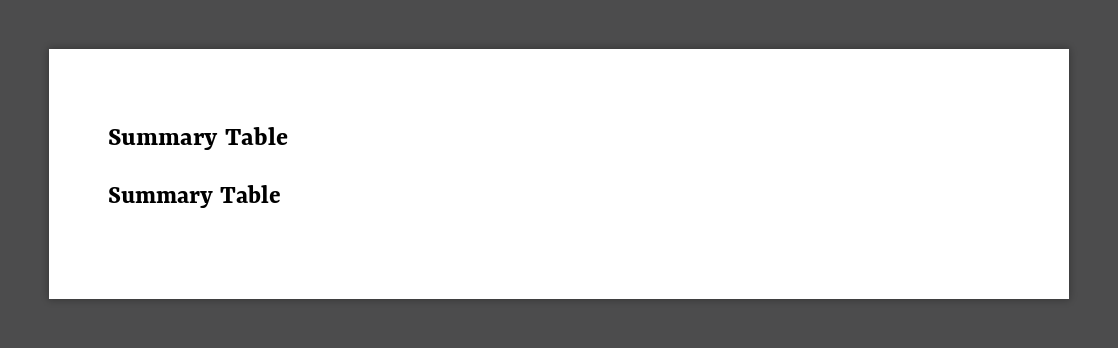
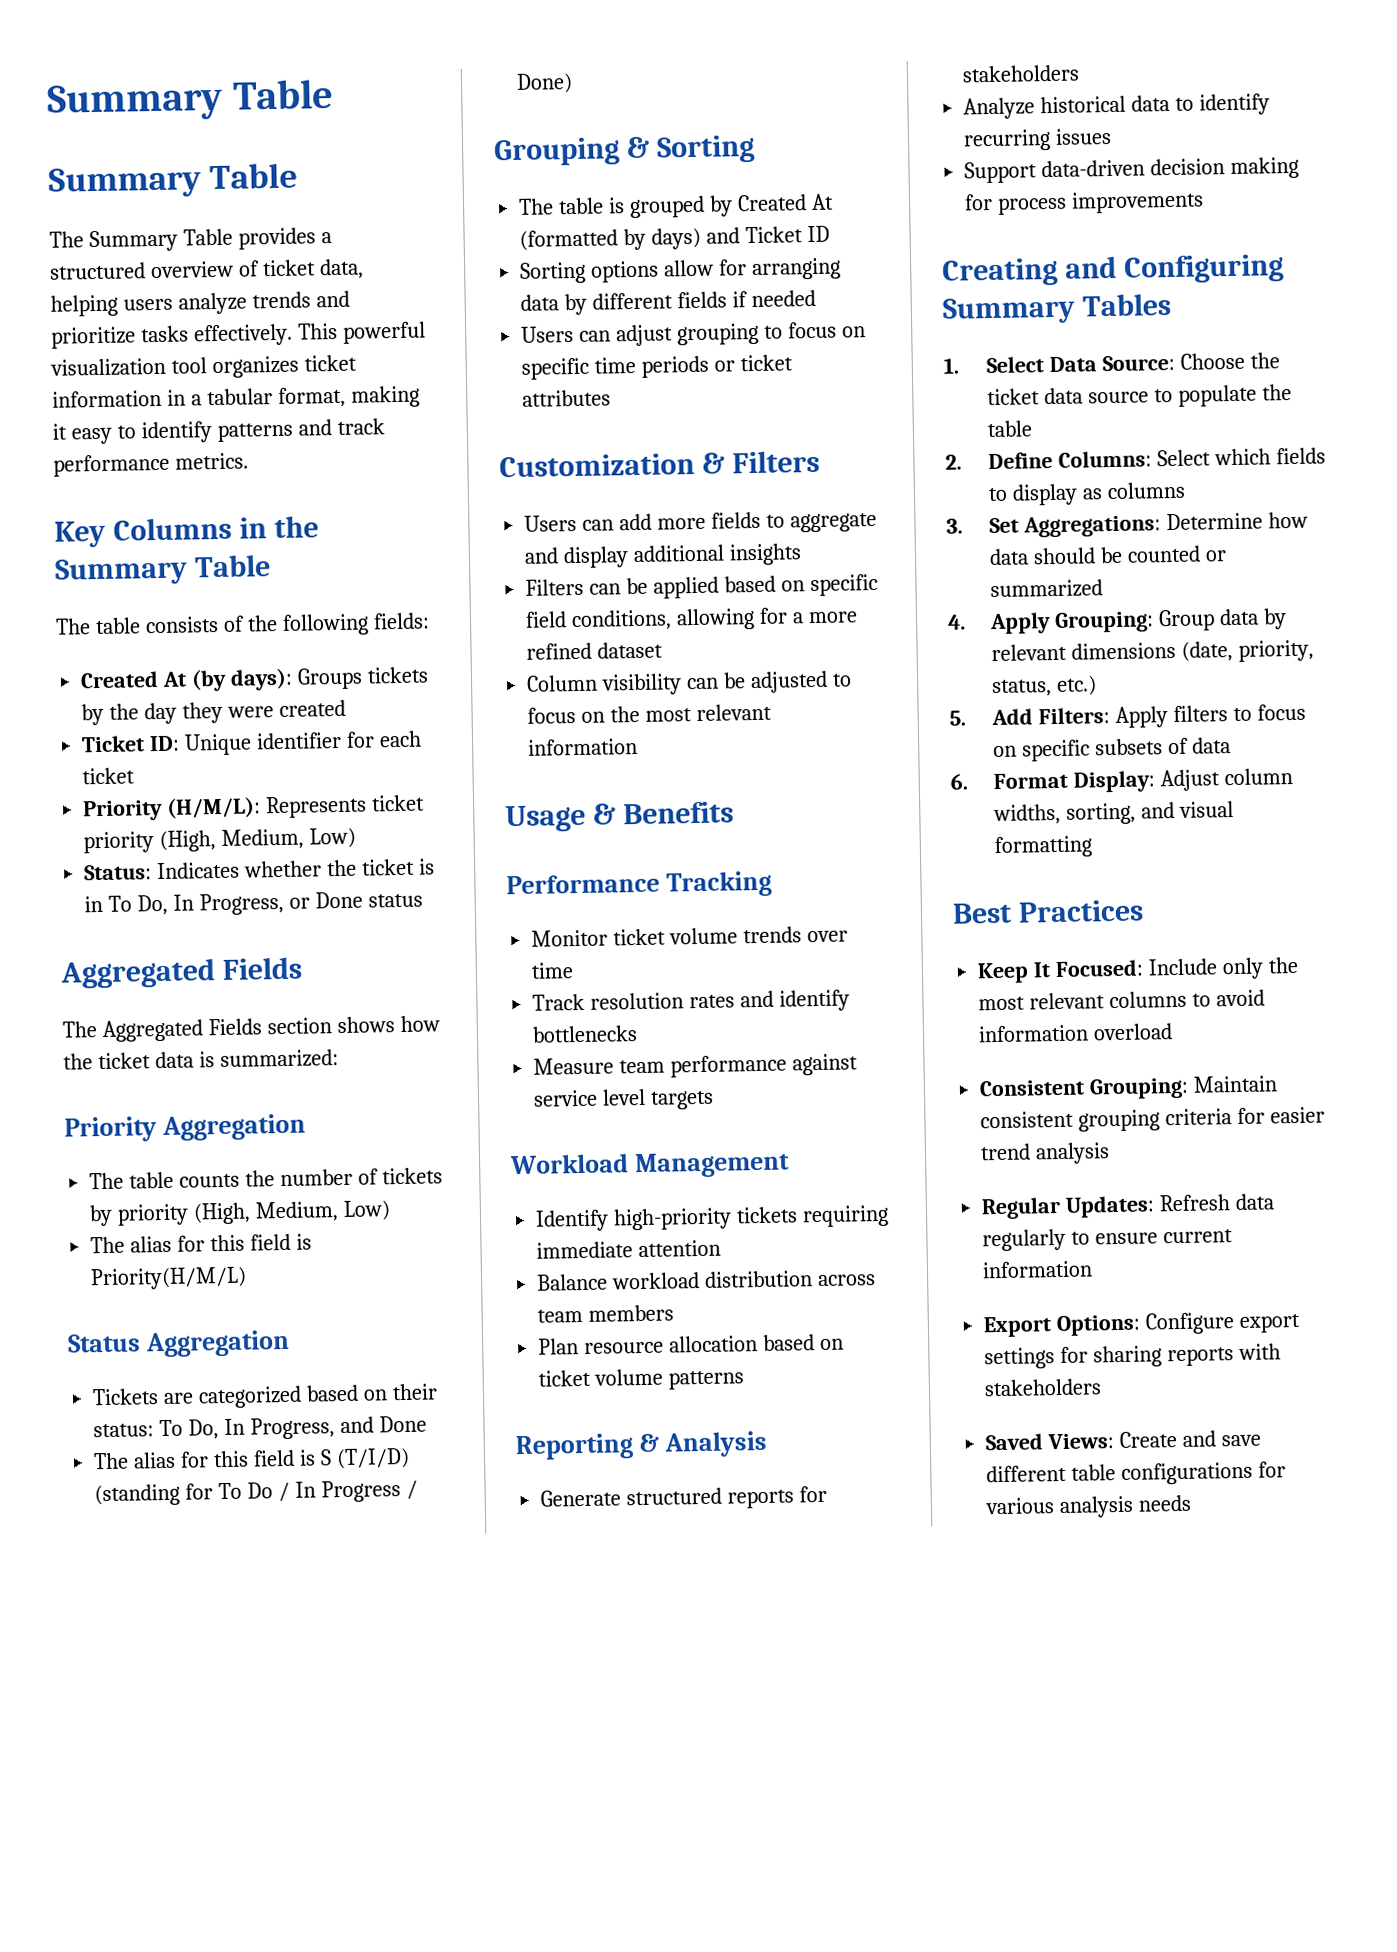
(282, 194) none -> [49,227,332,253] [49,258,364,280] [50,290,350,317] [51,321,426,349] [50,354,357,379] [52,385,420,408] [52,418,385,445] [53,452,249,477] [54,515,319,548] [54,554,271,586] [55,612,430,636] [80,666,429,692] [81,699,346,726] [81,730,422,756] [82,767,136,785] [82,794,426,822] [83,827,357,854] [84,858,435,881] [84,891,423,916] [60,956,302,989] [62,1015,440,1043] [63,1049,339,1070] [64,1113,306,1143] [89,1167,443,1190] [89,1200,391,1227] [90,1233,312,1254] [90,1266,248,1291] [67,1329,290,1358] [92,1383,438,1409] [93,1415,427,1440] [93,1447,410,1470] [94,1479,418,1507] [516,72,574,94] [493,134,755,167] [518,193,834,219] [519,225,830,251] [520,257,841,284] [520,289,816,316] [521,321,866,347] [521,354,793,380] [522,389,612,407] [499,449,820,478] [524,511,877,533] [524,543,803,569] [525,573,878,599] [525,607,858,632] [526,641,664,660] [526,670,852,696] [527,703,772,724] [528,737,639,756] [505,801,734,833] [506,870,772,898] [531,926,848,947] [531,962,575,979] [532,989,850,1012] [532,1025,639,1043] [533,1053,859,1078] [533,1088,715,1110] [509,1151,790,1179] [535,1204,890,1232] [536,1239,722,1259] [536,1270,877,1291] [537,1304,675,1323] [538,1334,844,1355] [538,1368,745,1390] [515,1430,768,1461] [540,1485,828,1509] [962,64,1081,83] [963,93,1270,120] [963,127,1113,152] [964,156,1300,184] [964,190,1205,215] [942,254,1284,287] [942,292,1171,325] [943,352,1280,374] [987,383,1292,407] [987,420,1034,438] [945,447,1326,470] [988,481,1186,506] [946,511,1308,538] [989,545,1227,566] [990,579,1104,599] [947,608,1287,635] [991,639,1314,662] [992,675,1098,698] [949,703,1306,728] [993,737,1231,762] [950,768,1293,793] [993,801,1234,826] [994,835,1094,859] [952,899,1144,924] [977,956,1299,984] [978,989,1265,1011] [978,1023,1174,1043] [979,1075,1279,1100] [980,1106,1325,1132] [980,1142,1111,1165] [981,1193,1275,1220] [982,1228,1234,1252] [982,1260,1094,1279] [983,1312,1302,1338] [984,1343,1281,1370] [984,1378,1103,1397] [985,1430,1261,1451] [986,1461,1287,1485] [985,1494,1193,1519] // The Summary Table provides a structured overview of ticket data, helping users analyze trends and prioritize tasks effectively. This powerful visualization tool organizes ticket information in a tabular format, making it easy to identify patterns and track performance metrics. // Key Columns in the Summary Table // The table consists of the following fields: // Created At (by days): Groups tickets by the day they were created // Ticket ID: Unique identifier for each ticket // Priority (H/M/L): Represents ticket priority (High, Medium, Low) // Status: Indicates whether the ticket is in To Do, In Progress, or Done status // Aggregated Fields // The Aggregated Fields section shows how the ticket data is summarized: // Priority Aggregation // The table counts the number of tickets by priority (High, Medium, Low) // The alias for this field is Priority(H/M/L) // Status Aggregation // Tickets are categorized based on their status: To Do, In Progress, and Done // The alias for this field is S (T/I/D) (standing for To Do / In Progress / Done) // Grouping & Sorting // The table is grouped by Created At (formatted by days) and Ticket ID // Sorting options allow for arranging data by different fields if needed // Users can adjust grouping to focus on specific time periods or ticket attributes // Customization & Filters // Users can add more fields to aggregate and display additional insights // Filters can be applied based on specific field conditions, allowing for a more refined dataset // Column visibility can be adjusted to focus on the most relevant information // Usage & Benefits // Performance Tracking // Monitor ticket volume trends over time // Track resolution rates and identify bottlenecks // Measure team performance against service level targets // Workload Management // Identify high-priority tickets requiring immediate attention // Balance workload distribution across team members // Plan resource allocation based on ticket volume patterns // Reporting & Analysis // Generate structured reports for stakeholders // Analyze historical data to identify recurring issues // Support data-driven decision making for process improvements // Creating and Configuring Summary Tables // 1. Select Data Source: Choose the ticket data source to populate the table // 2. Define Columns: Select which fields to display as columns // 3. Set Aggregations: Determine how data should be counted or summarized // 4. Apply Grouping: Group data by relevant dimensions (date, priority, status, etc.) // 5. Add Filters: Apply filters to focus on specific subsets of data // 6. Format Display: Adjust column widths, sorting, and visual formatting // Best Practices // Keep It Focused: Include only the most relevant columns to avoid information overload // Consistent Grouping: Maintain consistent grouping criteria for easier trend analysis // Regular Updates: Refresh data regularly to ensure current information // Export Options: Configure export settings for sharing reports with stakeholders // Saved Views: Create and save different table configurations for various analysis needs

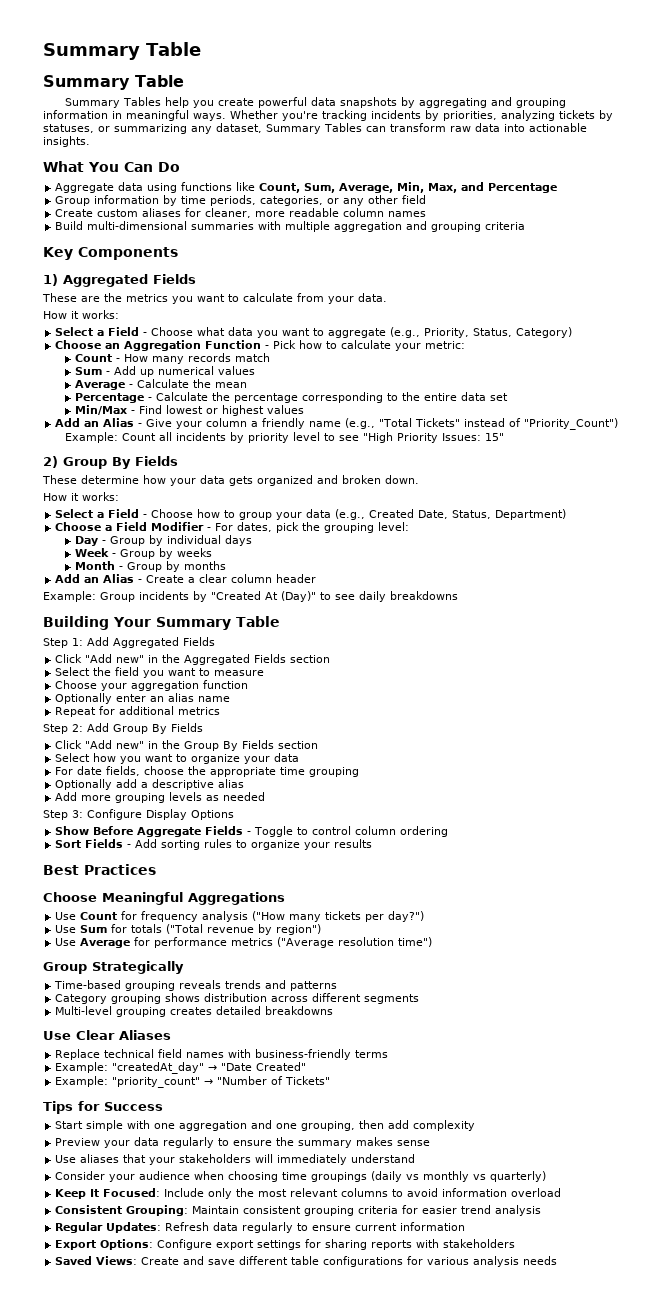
[49,227,332,253] [49,258,364,280] [50,290,350,317] [51,321,426,349] [50,354,357,379] [52,385,420,408] [52,418,385,445] [53,452,249,477] [54,515,319,548] [54,554,271,586] [55,612,430,636] [80,666,429,692] [81,699,346,726] [81,730,422,756] [82,767,136,785] [82,794,426,822] [83,827,357,854] [84,858,435,881] [84,891,423,916] [60,956,302,989] [62,1015,440,1043] [63,1049,339,1070] [64,1113,306,1143] [89,1167,443,1190] [89,1200,391,1227] [90,1233,312,1254] [90,1266,248,1291] [67,1329,290,1358] [92,1383,438,1409] [93,1415,427,1440] [93,1447,410,1470] [94,1479,418,1507] [516,72,574,94] [493,134,755,167] [518,193,834,219] [519,225,830,251] [520,257,841,284] [520,289,816,316] [521,321,866,347] [521,354,793,380] [522,389,612,407] [499,449,820,478] [524,511,877,533] [524,543,803,569] [525,573,878,599] [525,607,858,632] [526,641,664,660] [526,670,852,696] [527,703,772,724] [528,737,639,756] [505,801,734,833] [506,870,772,898] [531,926,848,947] [531,962,575,979] [532,989,850,1012] [532,1025,639,1043] [533,1053,859,1078] [533,1088,715,1110] [509,1151,790,1179] [535,1204,890,1232] [536,1239,722,1259] [536,1270,877,1291] [537,1304,675,1323] [538,1334,844,1355] [538,1368,745,1390] [515,1430,768,1461] [540,1485,828,1509] [962,64,1081,83] [963,93,1270,120] [963,127,1113,152] [964,156,1300,184] [964,190,1205,215] [942,254,1284,287] [942,292,1171,325] [943,352,1280,374] [987,383,1292,407] [987,420,1034,438] [945,447,1326,470] [988,481,1186,506] [946,511,1308,538] [989,545,1227,566] [990,579,1104,599] [947,608,1287,635] [991,639,1314,662] [992,675,1098,698] [949,703,1306,728] [993,737,1231,762] [950,768,1293,793] [993,801,1234,826] [994,835,1094,859] [952,899,1144,924] The Summary Table provides a structured overview of ticket data, helping users analyze trends and prioritize tasks effectively. This powerful visualization tool organizes ticket information in a tabular format, making it easy to identify patterns and track performance metrics. // Key Columns in the Summary Table // The table consists of the following fields: // Created At (by days): Groups tickets by the day they were created // Ticket ID: Unique identifier for each ticket // Priority (H/M/L): Represents ticket priority (High, Medium, Low) // Status: Indicates whether the ticket is in To Do, In Progress, or Done status // Aggregated Fields // The Aggregated Fields section shows how the ticket data is summarized: // Priority Aggregation // The table counts the number of tickets by priority (High, Medium, Low) // The alias for this field is Priority(H/M/L) // Status Aggregation // Tickets are categorized based on their status: To Do, In Progress, and Done // The alias for this field is S (T/I/D) (standing for To Do / In Progress / Done) // Grouping & Sorting // The table is grouped by Created At (formatted by days) and Ticket ID // Sorting options allow for arranging data by different fields if needed // Users can adjust grouping to focus on specific time periods or ticket attributes // Customization & Filters // Users can add more fields to aggregate and display additional insights // Filters can be applied based on specific field conditions, allowing for a more refined dataset // Column visibility can be adjusted to focus on the most relevant information // Usage & Benefits // Performance Tracking // Monitor ticket volume trends over time // Track resolution rates and identify bottlenecks // Measure team performance against service level targets // Workload Management // Identify high-priority tickets requiring immediate attention // Balance workload distribution across team members // Plan resource allocation based on ticket volume patterns // Reporting & Analysis // Generate structured reports for stakeholders // Analyze historical data to identify recurring issues // Support data-driven decision making for process improvements // Creating and Configuring Summary Tables // 1. Select Data Source: Choose the ticket data source to populate the table // 2. Define Columns: Select which fields to display as columns // 3. Set Aggregations: Determine how data should be counted or summarized // 4. Apply Grouping: Group data by relevant dimensions (date, priority, status, etc.) // 5. Add Filters: Apply filters to focus on specific subsets of data // 6. Format Display: Adjust column widths, sorting, and visual formatting // Best Practices -> [64,97,566,108] [43,110,613,121] [43,123,587,134] [43,136,90,147] [43,161,180,172] [55,182,558,193] [55,195,427,206] [55,208,427,218] [55,221,526,232] [43,247,178,260] [43,274,196,287] [42,293,387,304] [43,310,119,319] [55,327,573,338] [55,340,466,351] [75,353,271,364] [75,366,256,377] [75,379,248,390] [75,392,509,403] [75,405,305,416] [55,418,619,430] [64,432,504,443] [43,456,178,469] [42,475,419,486] [43,492,119,501] [55,509,567,520] [55,522,410,533] [75,535,253,546] [75,548,213,559] [75,561,227,572] [55,574,317,583] [43,591,458,602] [43,616,280,630] [43,637,215,648] [55,654,331,665] [55,667,265,678] [55,680,249,691] [55,693,231,704] [55,706,221,717] [43,723,203,734] [55,740,319,751] [55,753,300,764] [55,766,360,777] [55,779,245,790] [55,792,266,803] [43,809,234,820] [55,826,449,837] [55,839,373,850] [43,864,156,875] [43,892,285,905] [55,911,425,922] [55,924,322,935] [55,937,433,948] [43,961,184,974] [54,980,338,991] [55,993,420,1004] [55,1006,334,1017] [43,1030,171,1040] [55,1049,389,1060] [55,1062,307,1074] [55,1076,331,1088] [43,1101,163,1114] [55,1120,476,1131] [55,1137,431,1148] [55,1154,416,1165] [55,1171,547,1182] Summary Tables help you create powerful data snapshots by aggregating and grouping information in meaningful ways. Whether you're tracking incidents by priorities, analyzing tickets by statuses, or summarizing any dataset, Summary Tables can transform raw data into actionable insights. // What You Can Do // Aggregate data using functions like Count, Sum, Average, Min, Max, and Percentage // Group information by time periods, categories, or any other field // Create custom aliases for cleaner, more readable column names // Build multi-dimensional summaries with multiple aggregation and grouping criteria // Key Components // 1) Aggregated Fields // These are the metrics you want to calculate from your data. // How it works: // Select a Field - Choose what data you want to aggregate (e.g., Priority, Status, Category) // Choose an Aggregation Function - Pick how to calculate your metric: // Count - How many records match // Sum - Add up numerical values // Average - Calculate the mean // Percentage - Calculate the percentage corresponding to the entire data set // Min/Max - Find lowest or highest values // Add an Alias - Give your column a friendly name (e.g., "Total Tickets" instead of "Priority_Count") // Example: Count all incidents by priority level to see "High Priority Issues: 15" // 2) Group By Fields // These determine how your data gets organized and broken down. // How it works: // Select a Field - Choose how to group your data (e.g., Created Date, Status, Department) // Choose a Field Modifier - For dates, pick the grouping level: // Day - Group by individual days // Week - Group by weeks // Month - Group by months // Add an Alias - Create a clear column header // Example: Group incidents by "Created At (Day)" to see daily breakdowns // Building Your Summary Table // Step 1: Add Aggregated Fields // Click "Add new" in the Aggregated Fields section // Select the field you want to measure // Choose your aggregation function // Optionally enter an alias name // Repeat for additional metrics // Step 2: Add Group By Fields // Click "Add new" in the Group By Fields section // Select how you want to organize your data // For date fields, choose the appropriate time grouping // Optionally add a descriptive alias // Add more grouping levels as needed // Step 3: Configure Display Options // Show Before Aggregate Fields - Toggle to control column ordering // Sort Fields - Add sorting rules to organize your results // Best Practices // Choose Meaningful Aggregations // Use Count for frequency analysis ("How many tickets per day?") // Use Sum for totals ("Total revenue by region") // Use Average for performance metrics ("Average resolution time") // Group Strategically // Time-based grouping reveals trends and patterns // Category grouping shows distribution across different segments // Multi-level grouping creates detailed breakdowns // Use Clear Aliases // Replace technical field names with business-friendly terms // Example: "createdAt_day" → "Date Created" // Example: "priority_count" → "Number of Tickets" // Tips for Success // Start simple with one aggregation and one grouping, then add complexity // Preview your data regularly to ensure the summary makes sense // Use aliases that your stakeholders will immediately understand // Consider your audience when choosing time groupings (daily vs monthly vs quarterly)

